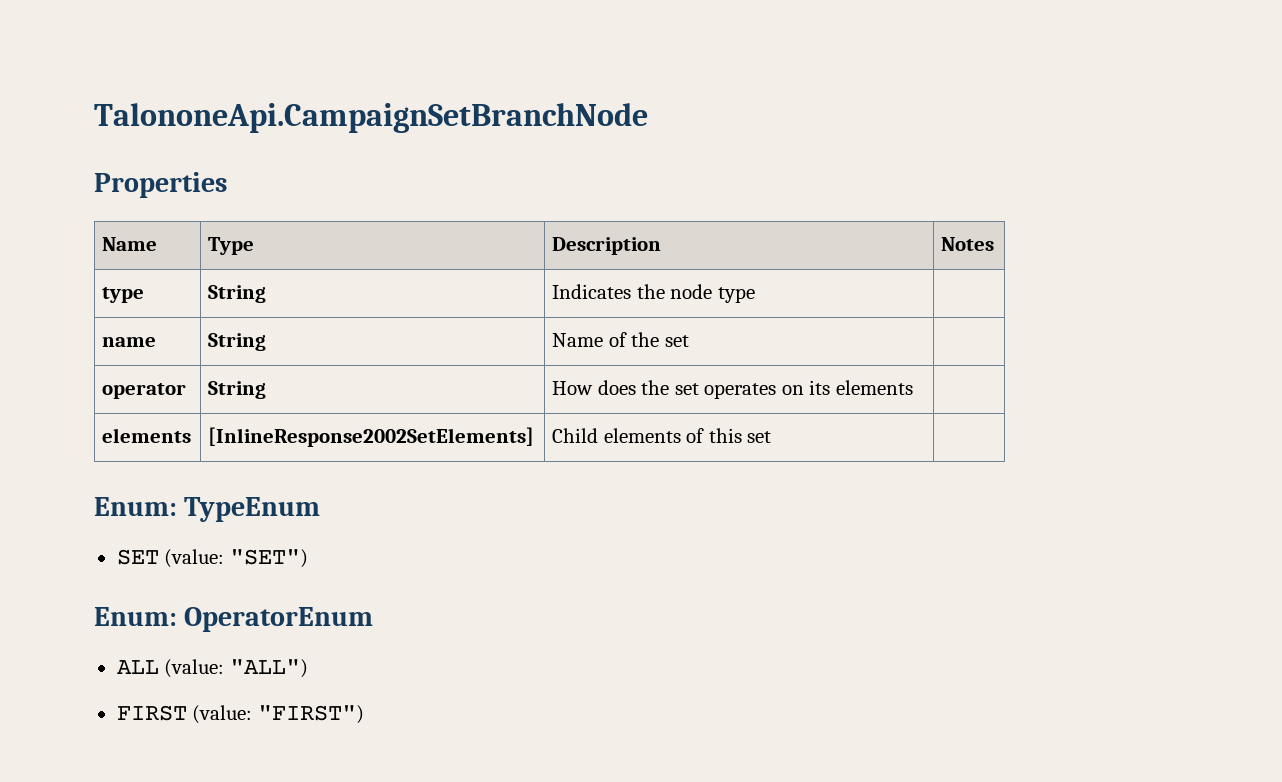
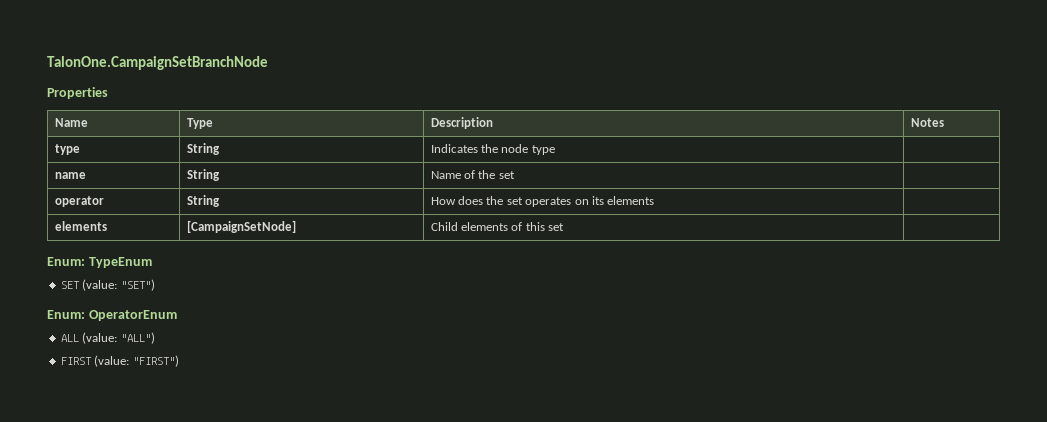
[94,103,648,133] TalononeApi.CampaignSetBranchNode -> [47,56,268,70] TalonOne.CampaignSetBranchNode
[208,427,535,447] [InlineResponse2002SetElements] -> [186,220,296,233] [CampaignSetNode]

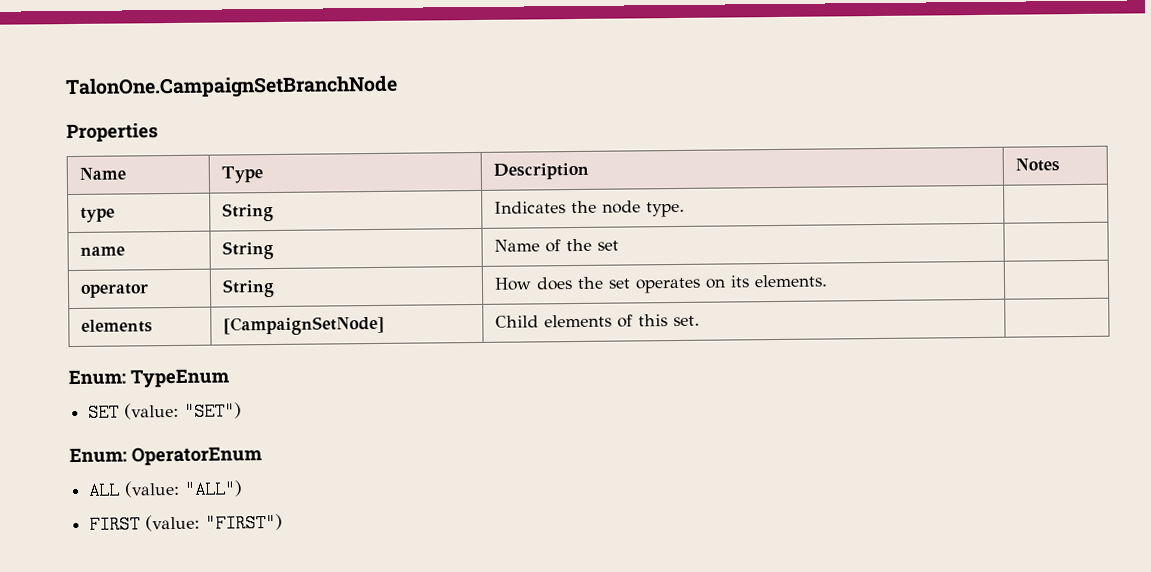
[531,145,555,155] type -> [646,201,686,218] type.
[607,196,655,205] elements -> [754,274,829,288] elements.
[548,223,565,231] set -> [673,315,701,327] set.

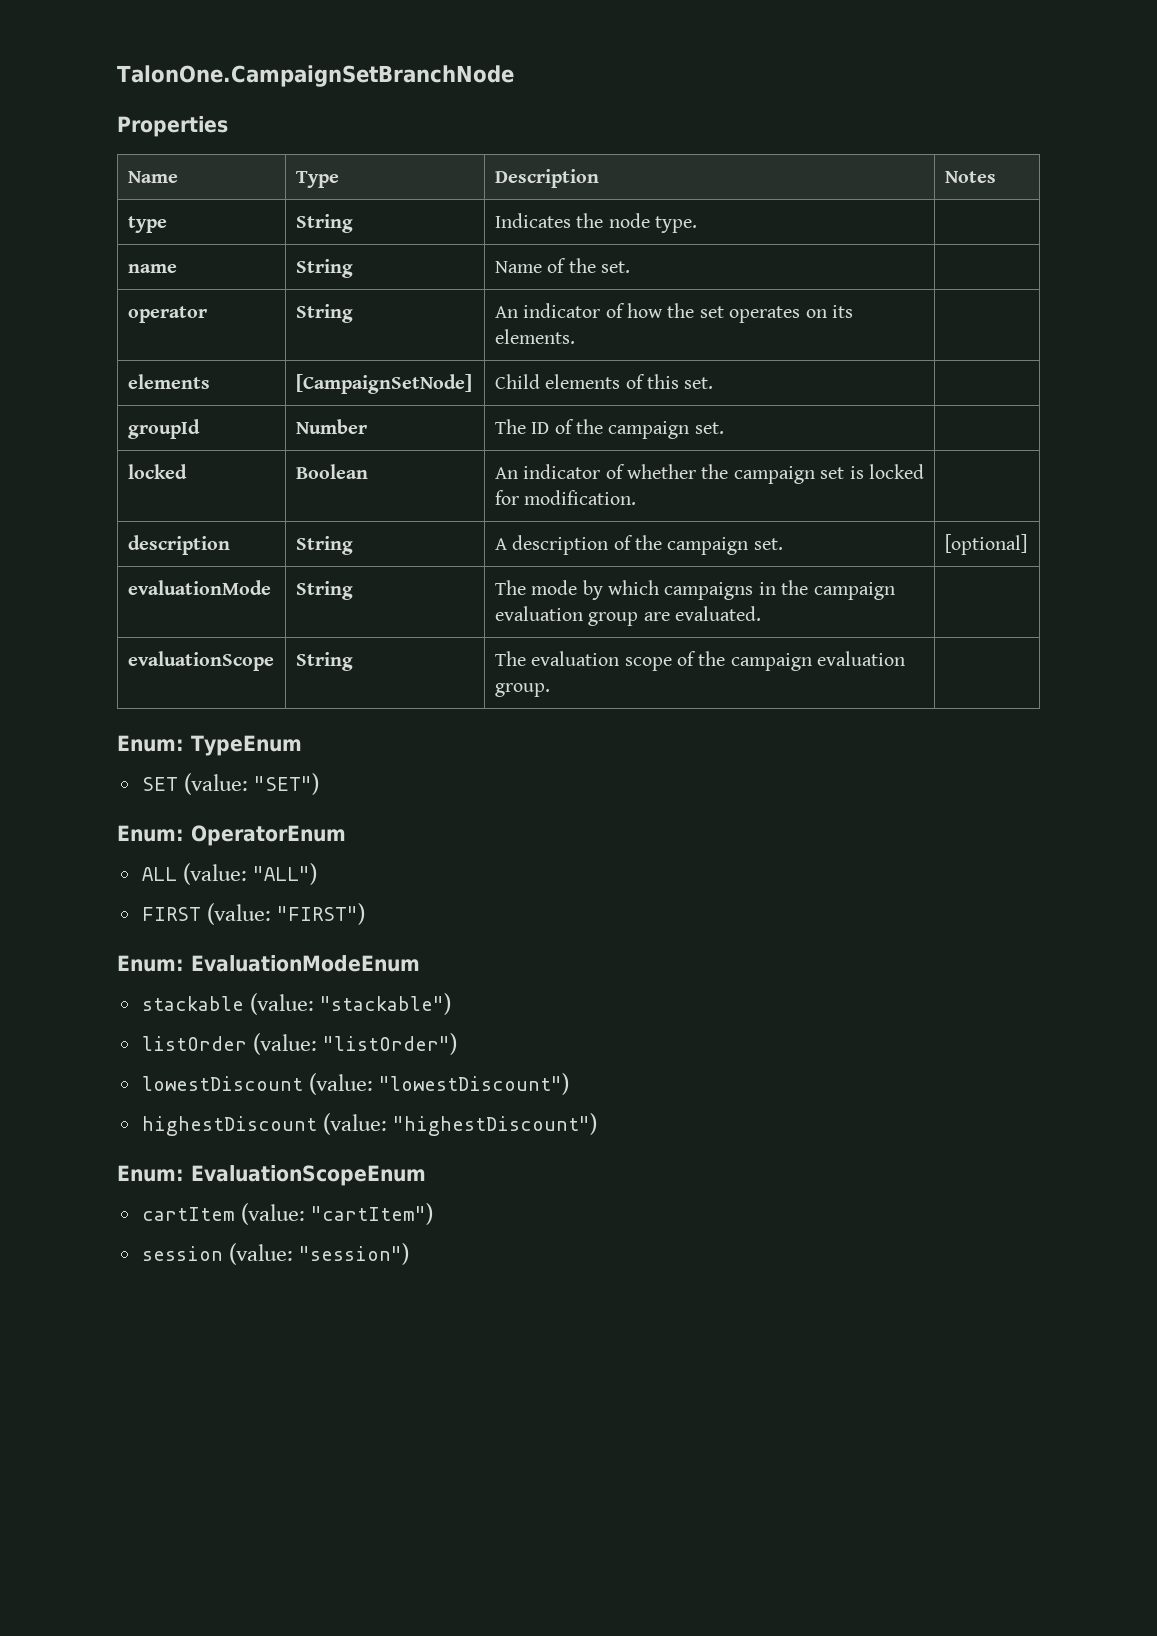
[597,240,620,251] set -> [600,261,630,273] set.
[494,277,574,291] How does -> [494,303,663,318] An indicator of how
(701, 321) none -> [127,419,200,439] [295,419,367,434] [494,419,724,439] [127,464,187,479] [295,464,368,479] [494,464,924,484] [494,490,637,505] [127,535,230,555] [295,536,353,555] [494,535,783,555] [944,534,1027,555] [127,580,271,595] [295,581,353,600] [494,580,895,600] [494,606,761,626] [127,651,274,671] [295,652,353,671] [494,651,906,671] [494,683,550,697] // groupId | Number | The ID of the campaign set. | // locked | Boolean | An indicator of whether the campaign set is locked for modification. | // description | String | A description of the campaign set. | [optional] // evaluationMode | String | The mode by which campaigns in the campaign evaluation group are evaluated. | // evaluationScope | String | The evaluation scope of the campaign evaluation group. |
(284, 523) none -> [117,955,420,972] [141,993,451,1015] [141,1033,457,1055] [141,1073,569,1095] [141,1113,597,1136] [117,1165,426,1186] [141,1203,433,1225] [141,1243,409,1265] // Enum: EvaluationModeEnum // stackable (value: "stackable") // listOrder (value: "listOrder") // lowestDiscount (value: "lowestDiscount") // highestDiscount (value: "highestDiscount") // Enum: EvaluationScopeEnum // cartItem (value: "cartItem") // session (value: "session")

